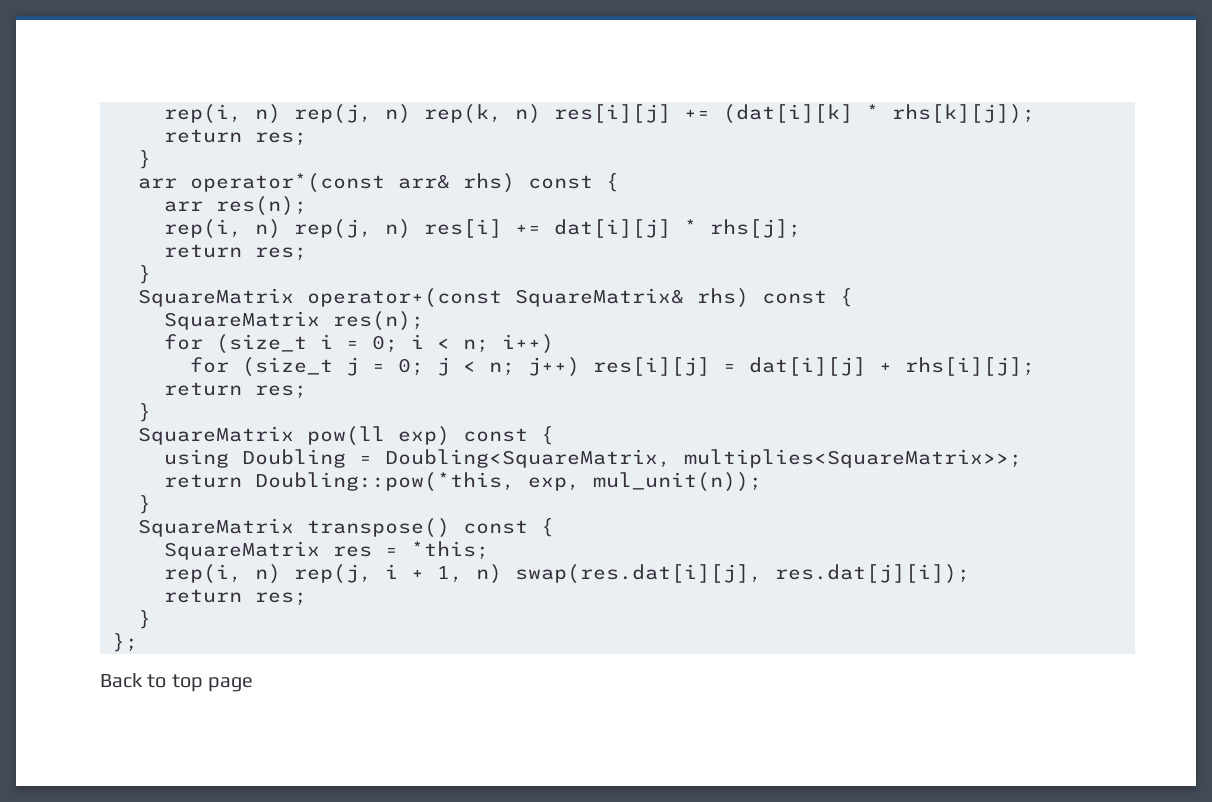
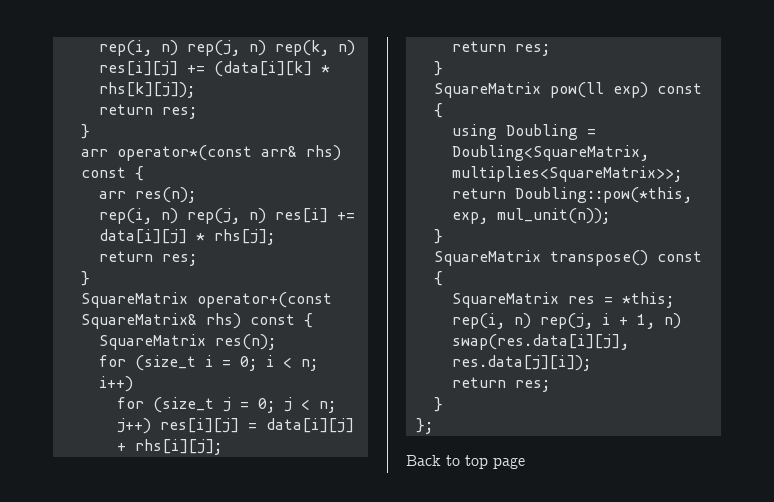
[723,104,853,124] (dat[i][k] -> [213,61,312,77] (data[i][k]
[554,219,671,238] dat[i][j] -> [98,229,187,244] data[i][j]
[749,357,866,376] dat[i][j] -> [265,418,354,433] data[i][j]
[515,564,970,584] swap(res.dat[i][j], res.dat[j][i]); -> [451,334,629,350] [451,355,591,371] swap(res.data[i][j], res.data[j][i]);

